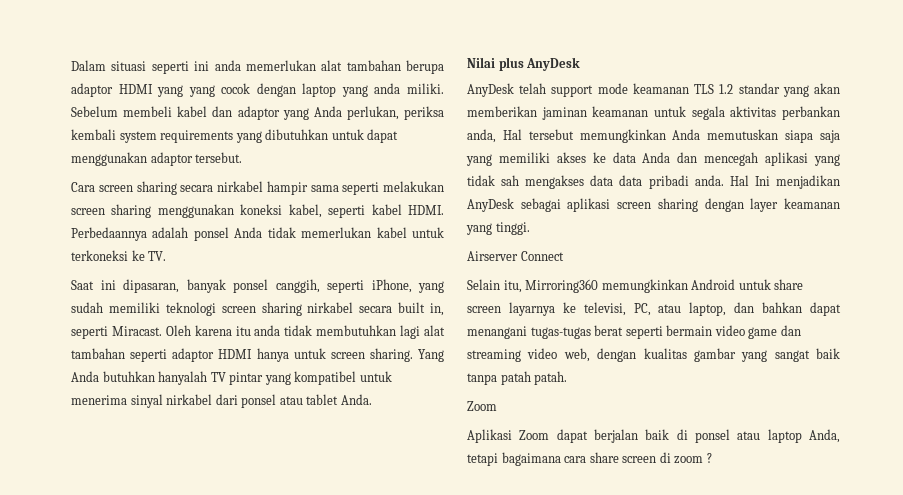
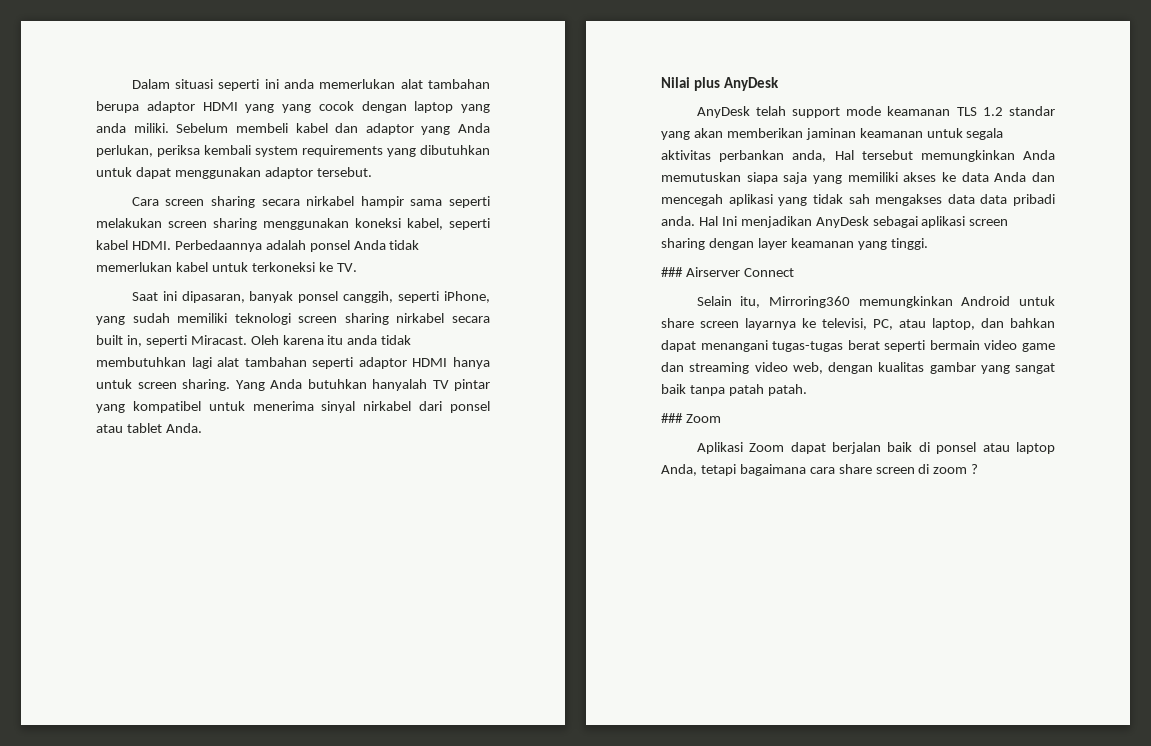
(530, 228) none -> [661,267,683,277] ###
(568, 378) none -> [661,413,683,423] ###

